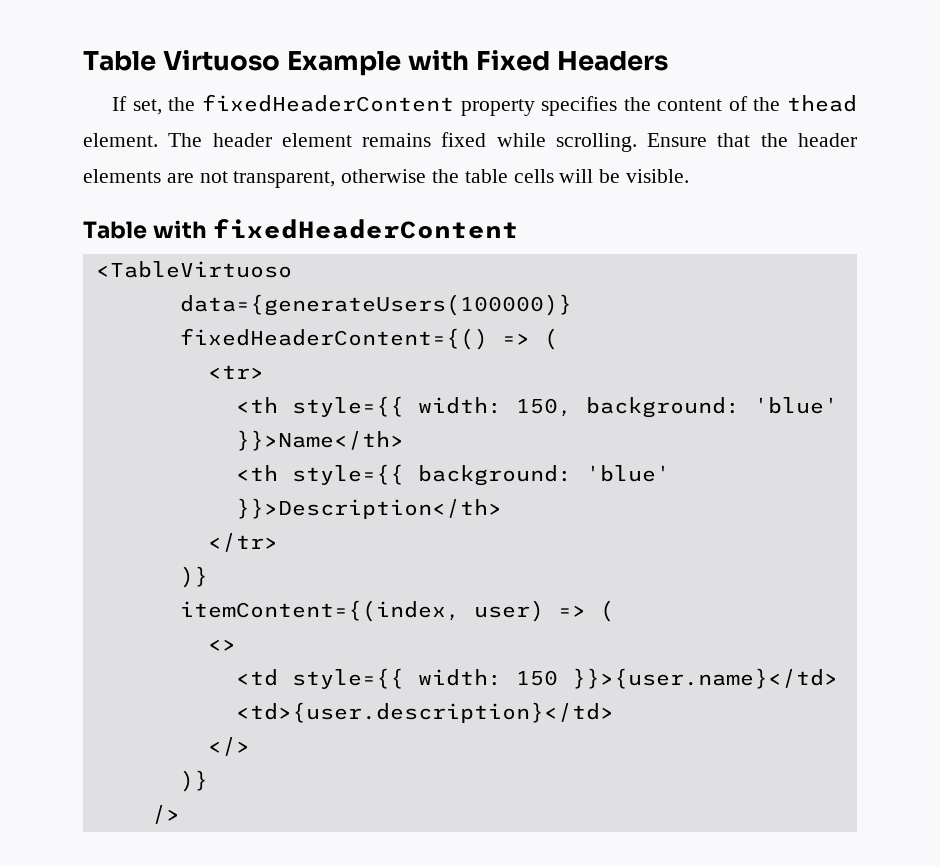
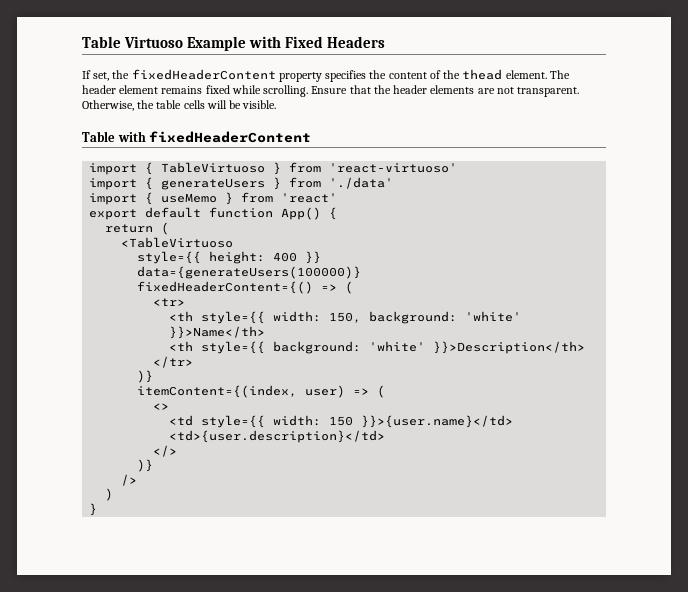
[233,169,427,188] transparent, otherwise -> [517,87,580,97] [82,100,134,111] transparent. Otherwise,
[95,261,292,278] <TableVirtuoso -> [89,162,458,175] [89,177,394,190] [89,192,338,205] [89,207,338,220] [105,222,170,235] [121,237,234,248] [137,251,322,264] import { TableVirtuoso } from 'react-virtuoso' // import { generateUsers } from './data' // import { useMemo } from 'react' // export default function App() { // return ( // <TableVirtuoso // style={{ height: 400 }}
[753,397,838,414] 'blue' -> [465,311,522,322] 'white'
[585,465,670,482] 'blue' -> [369,341,426,352] 'white'
(180, 814) none -> [105,488,114,501] [89,503,98,516] // ) // }

